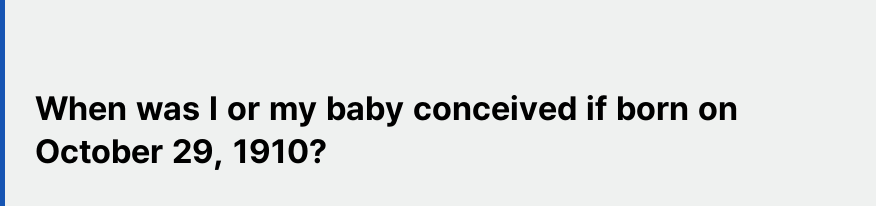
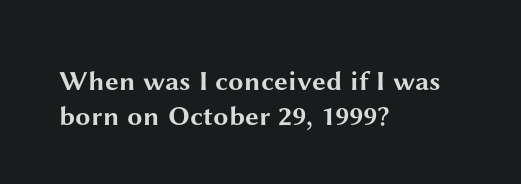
[227,94,608,127] or my baby conceived if -> [215,71,441,90] conceived if I was
[233,138,328,164] 1910? -> [320,107,390,126] 1999?

